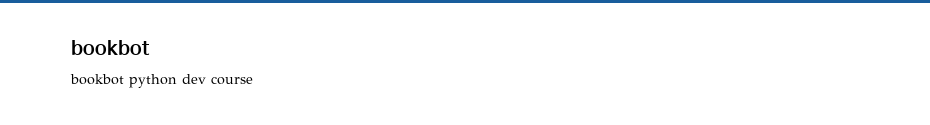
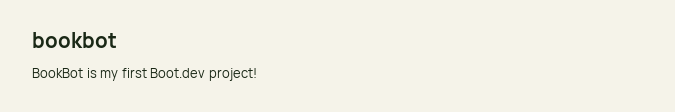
[70,74,253,88] bookbot python dev course -> [32,68,257,81] BookBot is my first Boot.dev project!

